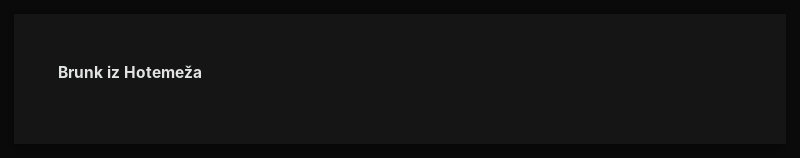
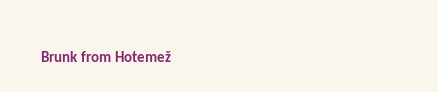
[107,65,203,78] iz Hotemeža -> [81,51,172,62] from Hotemež

